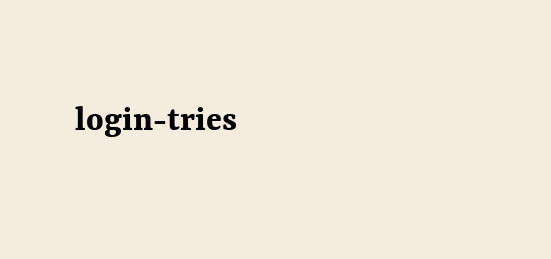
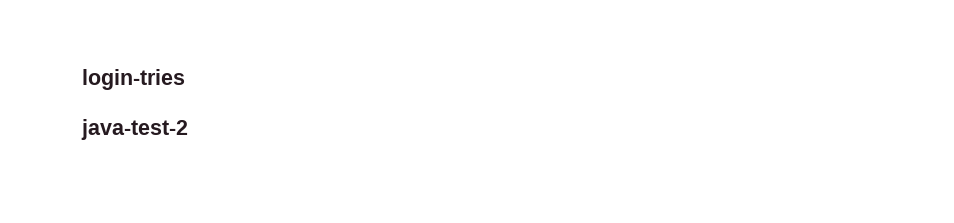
(237, 121) none -> [81,119,188,140] // java-test-2

